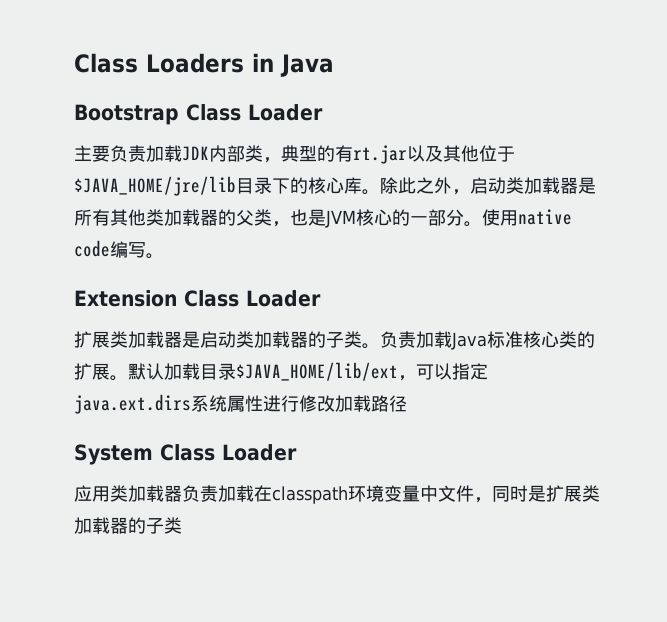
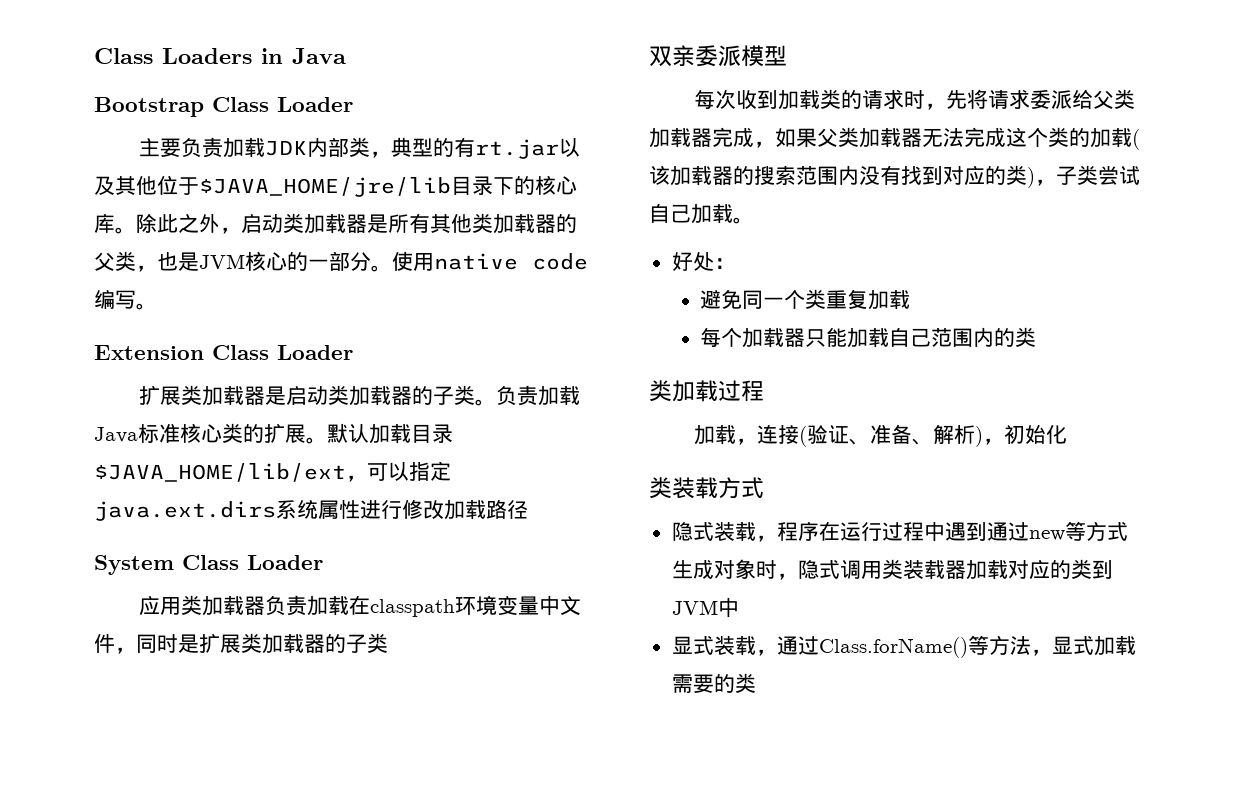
(182, 525) none -> [649,45,787,67] [693,89,1135,110] [649,127,1140,150] [649,165,1140,188] [649,203,754,224] [671,251,735,271] [700,289,911,310] [700,327,1037,348] [649,380,764,402] [693,424,1067,447] [649,477,764,499] [671,521,1128,542] [671,559,1113,580] [671,597,739,618] [671,635,1136,658] [671,673,756,693] // 双亲委派模型 // 每次收到加载类的请求时，先将请求委派给父类加载器完成，如果父类加载器无法完成这个类的加载(该加载器的搜索范围内没有找到对应的类)，子类尝试自己加载。 // 好处： // 避免同一个类重复加载 // 每个加载器只能加载自己范围内的类 // 类加载过程 // 加载，连接(验证、准备、解析)，初始化 // 类装载方式 // 隐式装载，程序在运行过程中遇到通过new等方式生成对象时，隐式调用类装载器加载对应的类到JVM中 // 显式装载，通过Class.forName()等方法，显式加载需要的类

